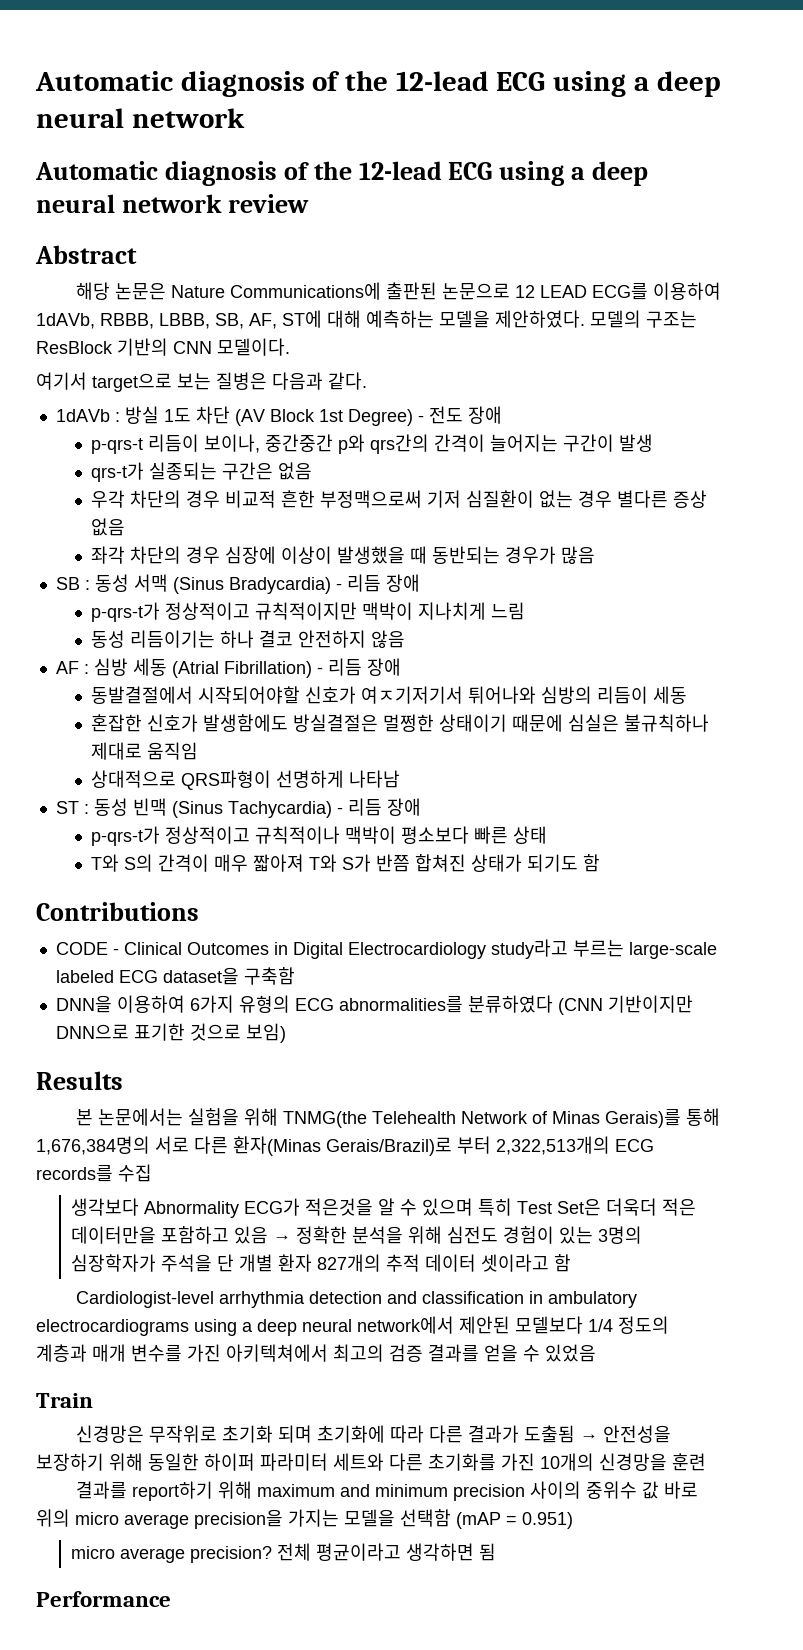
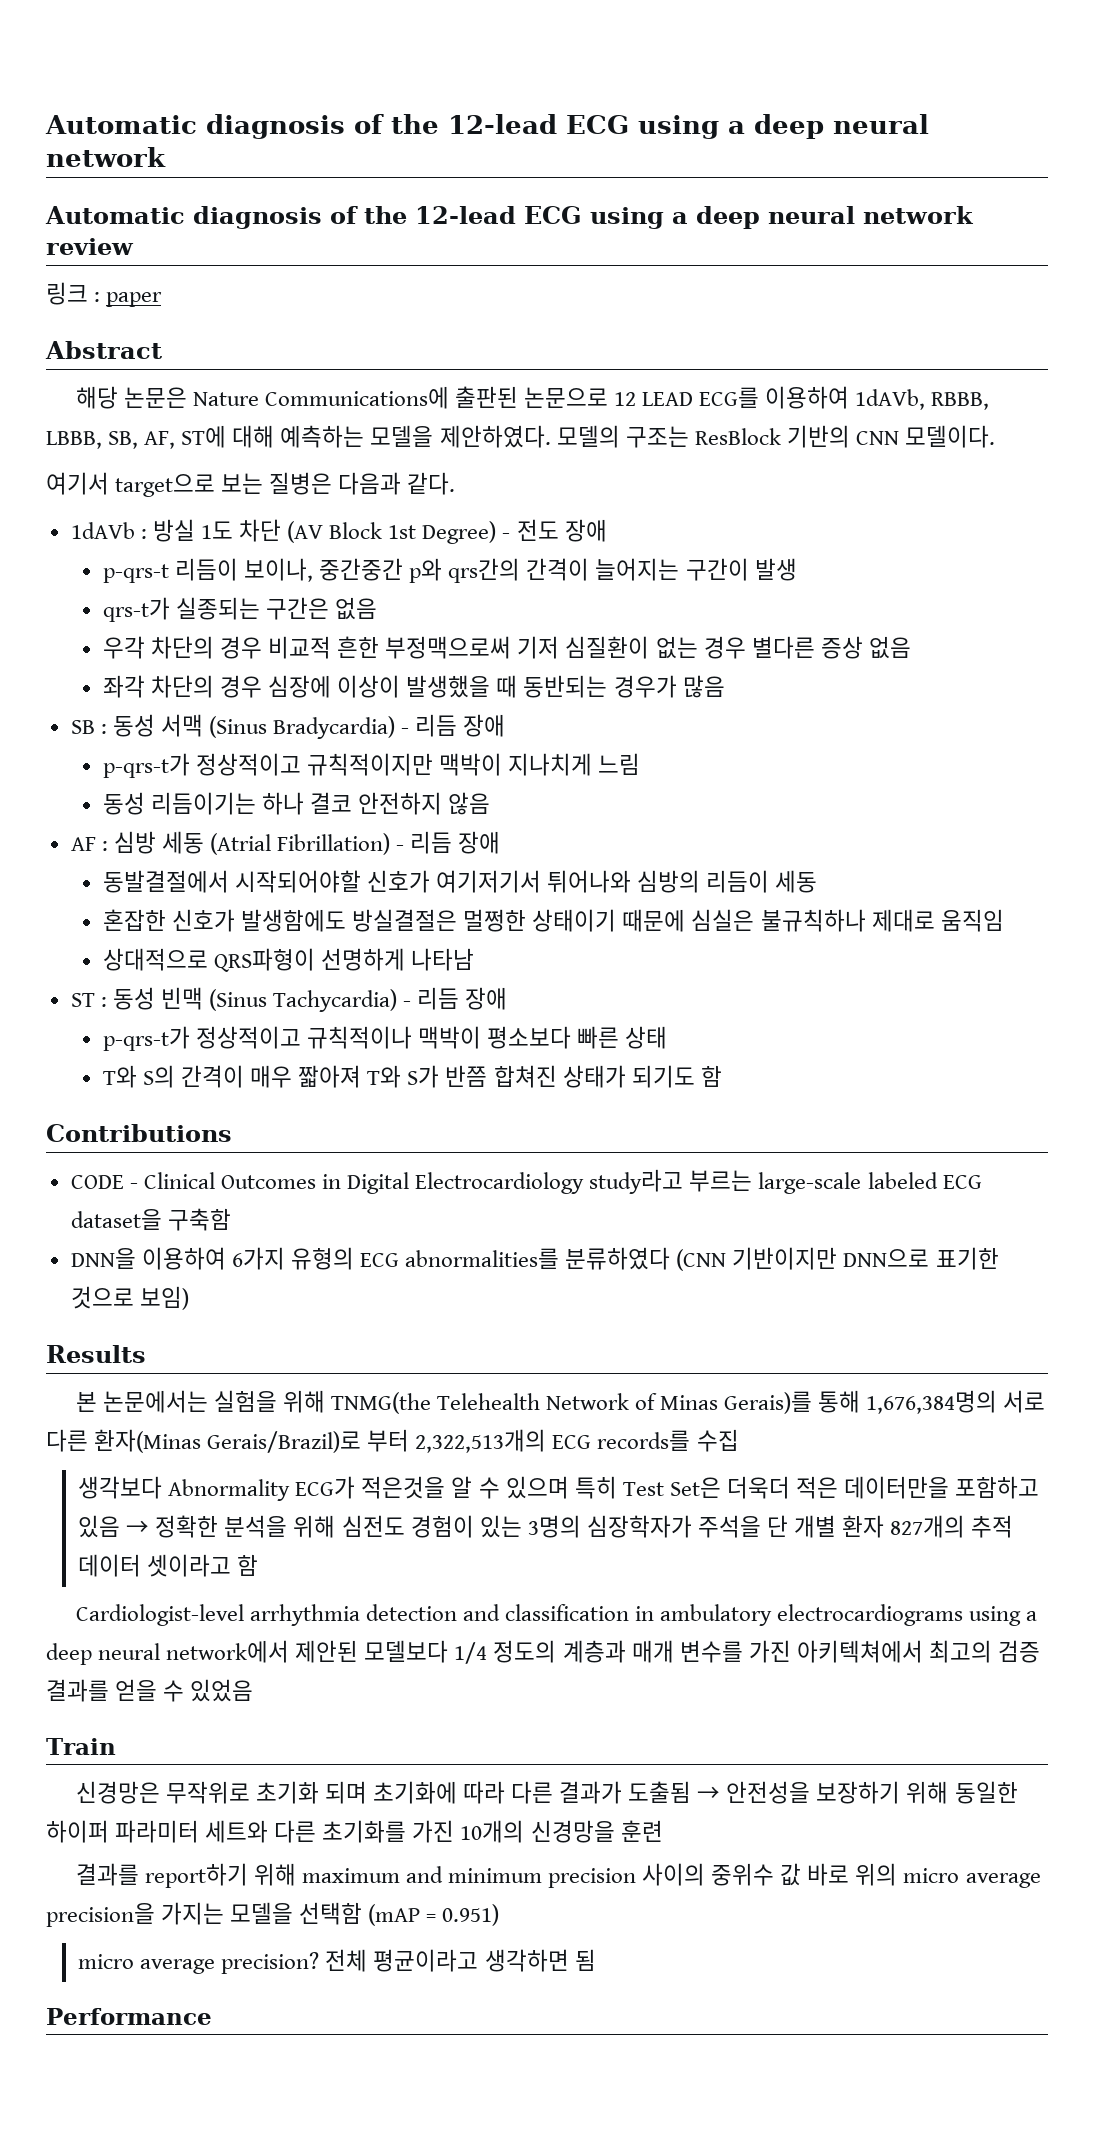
(309, 203) none -> [46,282,163,307] // 링크 : paper
[361,686,464,704] 여ㅈ기저기서 -> [436,870,542,893] 여기저기서

